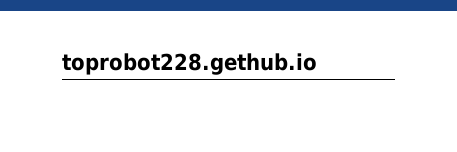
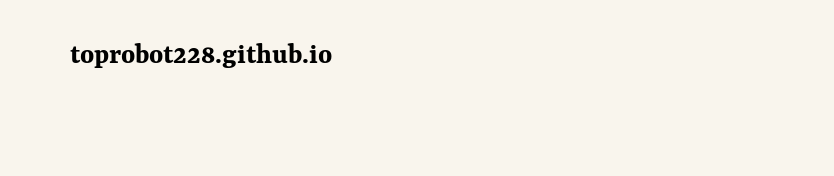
[62,53,317,75] toprobot228.gethub.io -> [70,43,332,68] toprobot228.github.io

